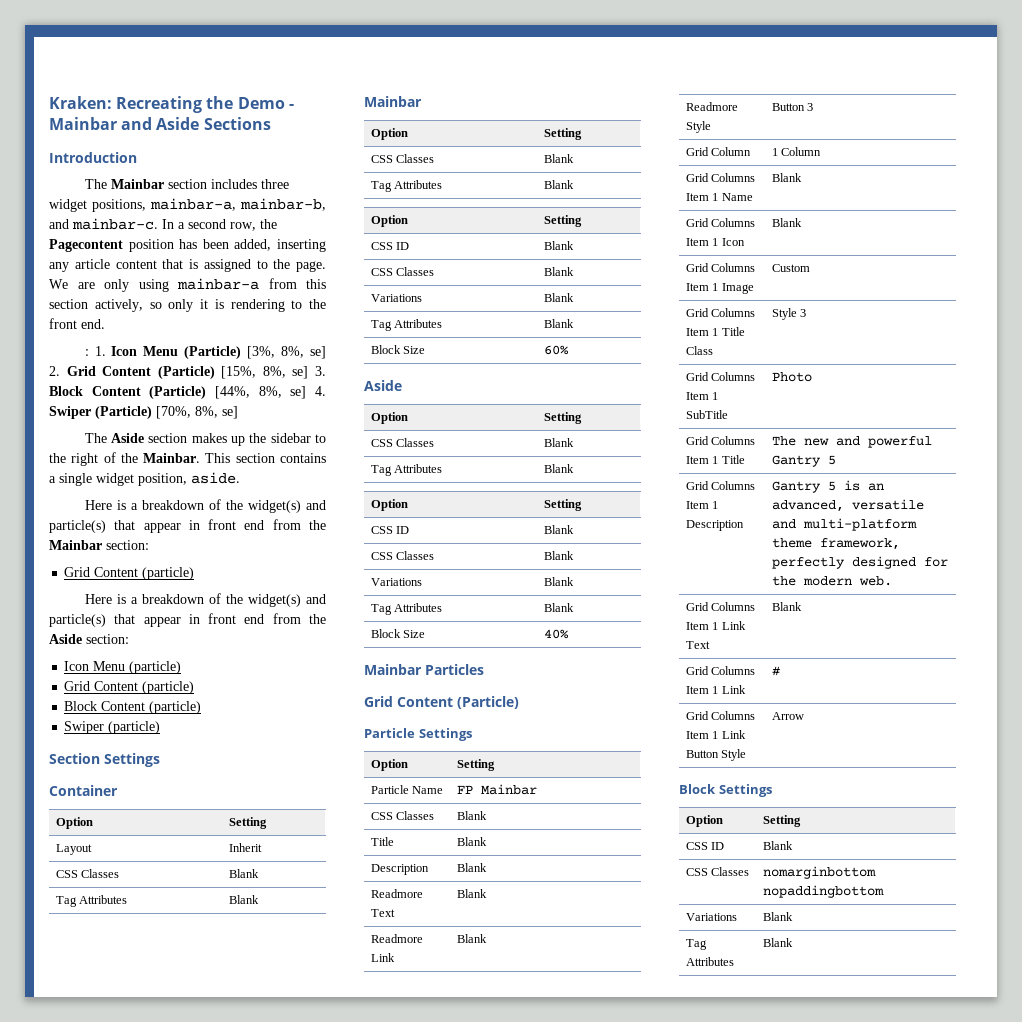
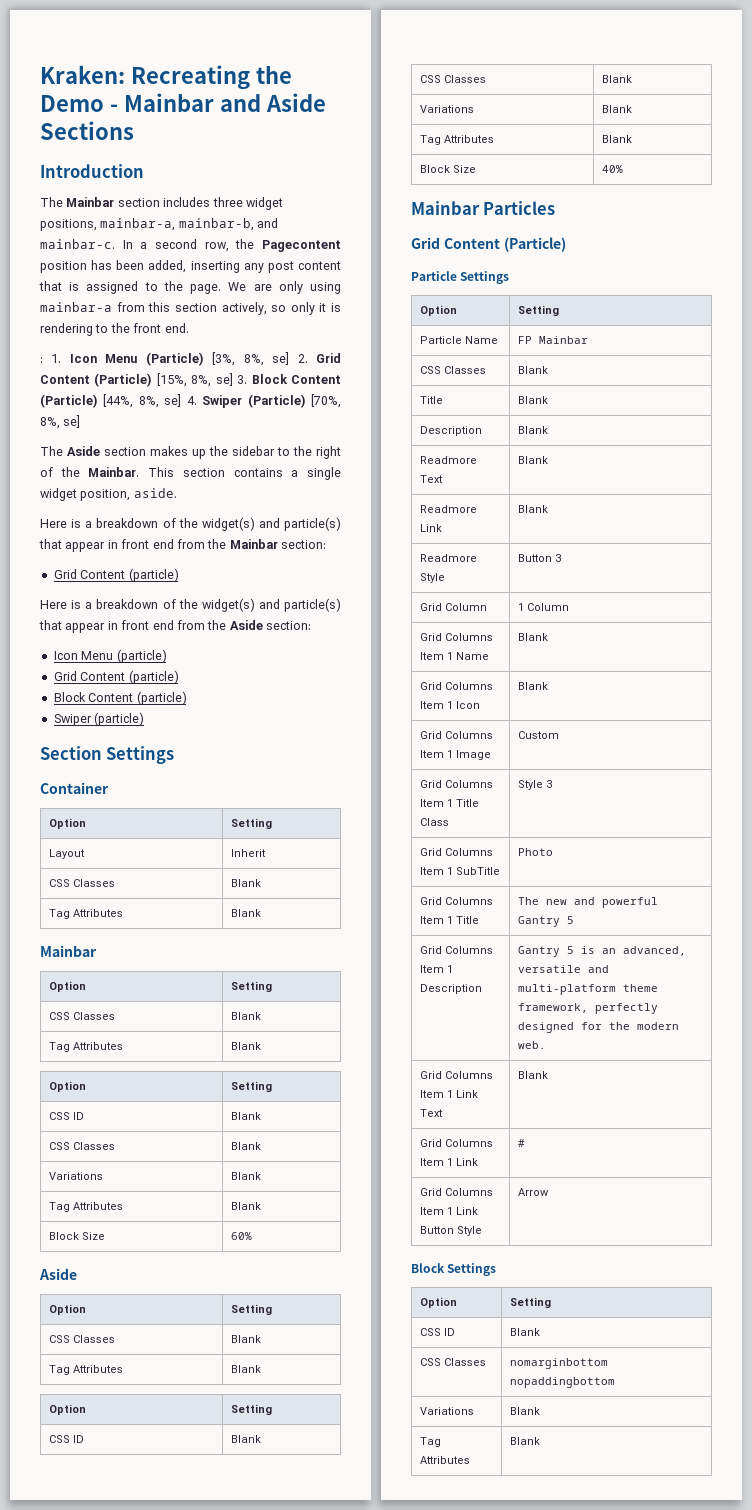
[74,259,110,269] article -> [267,261,294,273] post

